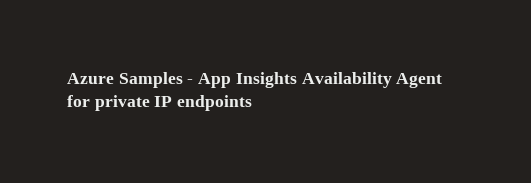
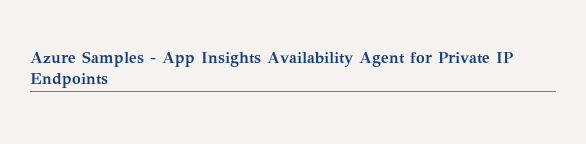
[94,95,253,111] private IP endpoints -> [437,52,513,64] [30,73,108,88] Private IP Endpoints

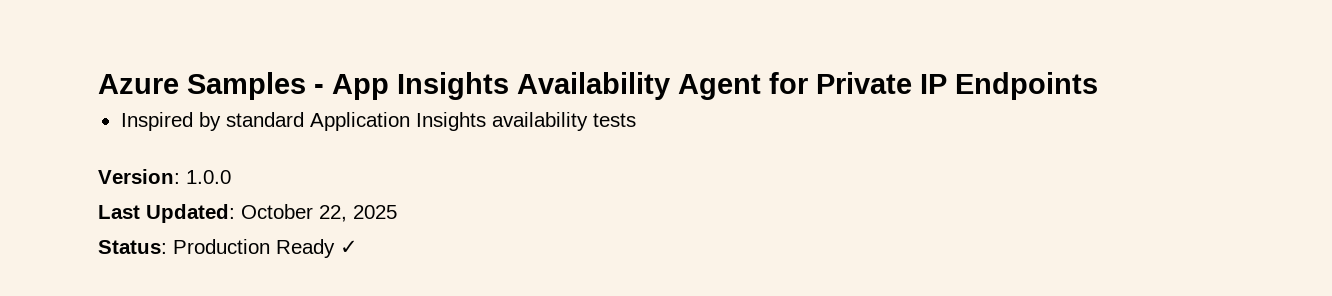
(108, 80) none -> [120,112,636,131] [98,169,231,184] [98,204,397,223] [98,239,358,258] // Inspired by standard Application Insights availability tests // Version: 1.0.0 // Last Updated: October 22, 2025 // Status: Production Ready ✓

